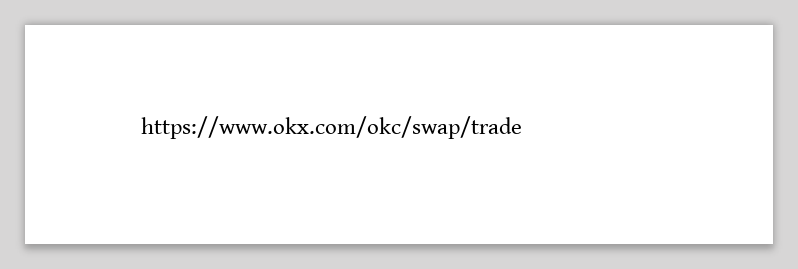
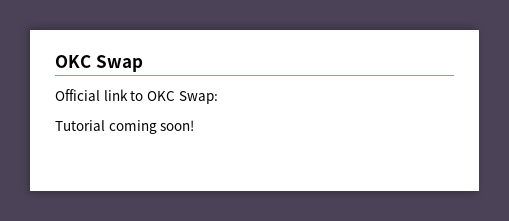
[141,116,522,139] https://www.okx.com/okc/swap/trade -> [55,55,143,72] [55,89,218,104] [55,120,195,134] OKC Swap // Official link to OKC Swap: // Tutorial coming soon!

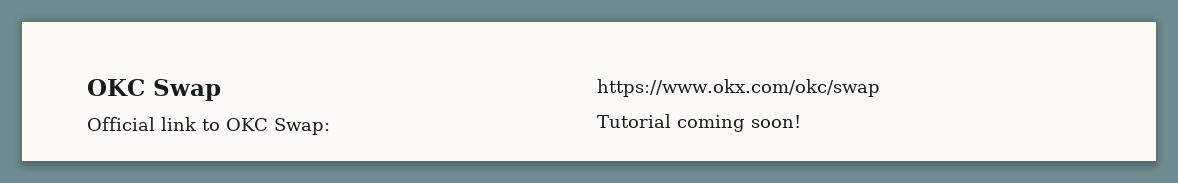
(218, 97) none -> [597,79,880,97] https://www.okx.com/okc/swap

